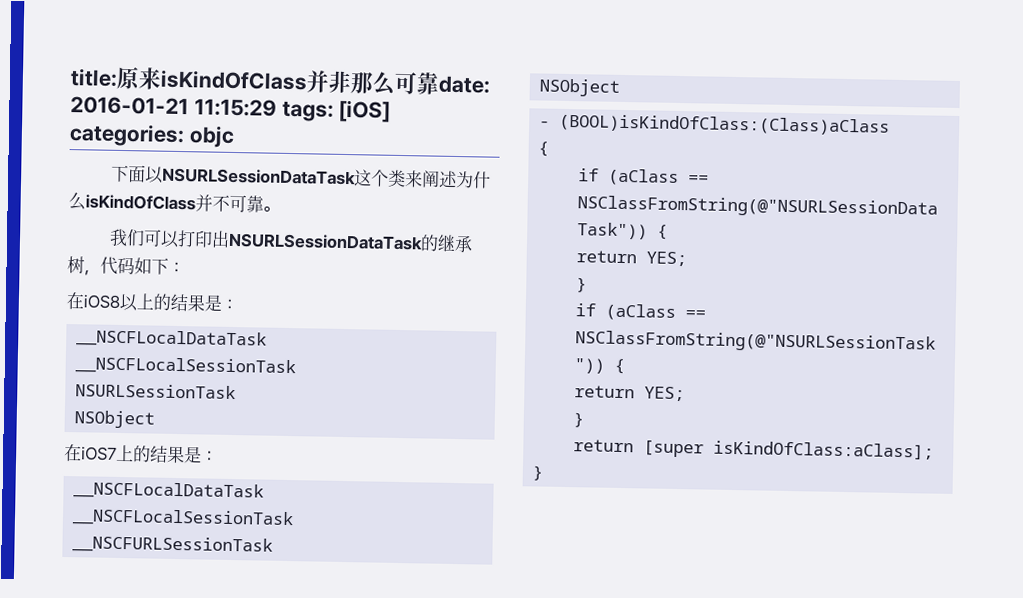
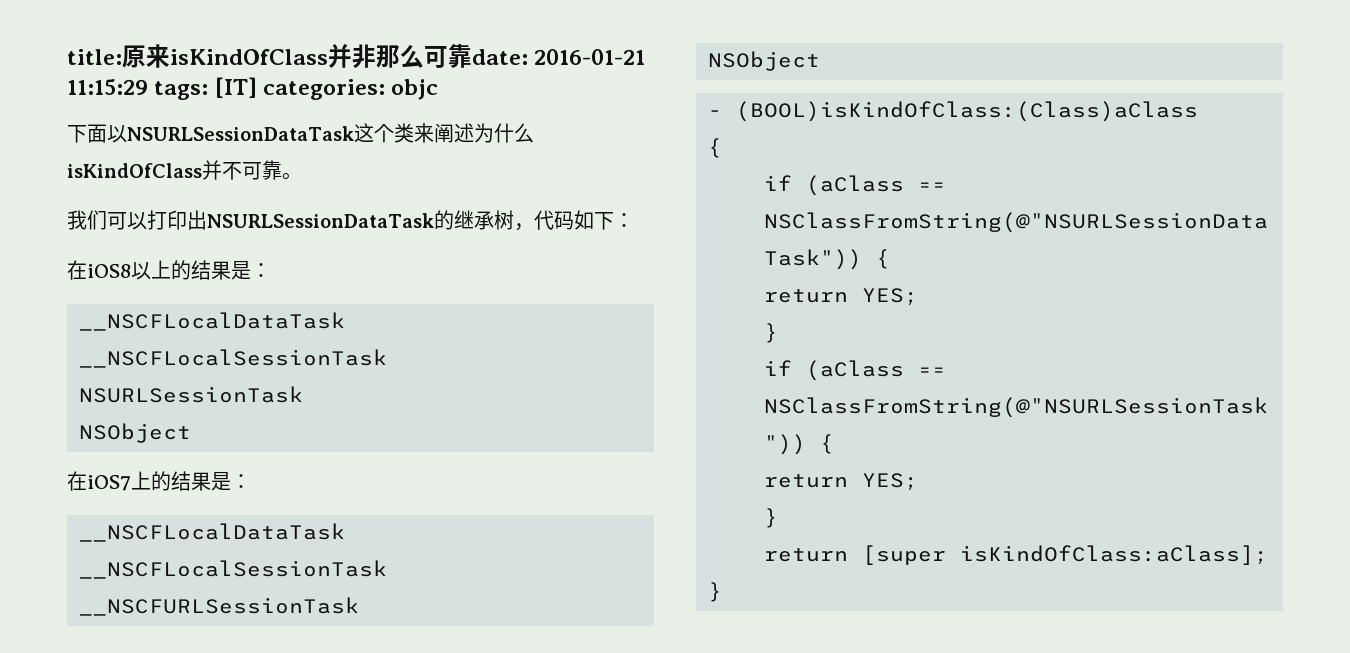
[338,99,392,123] [iOS] -> [214,77,257,98] [IT]

